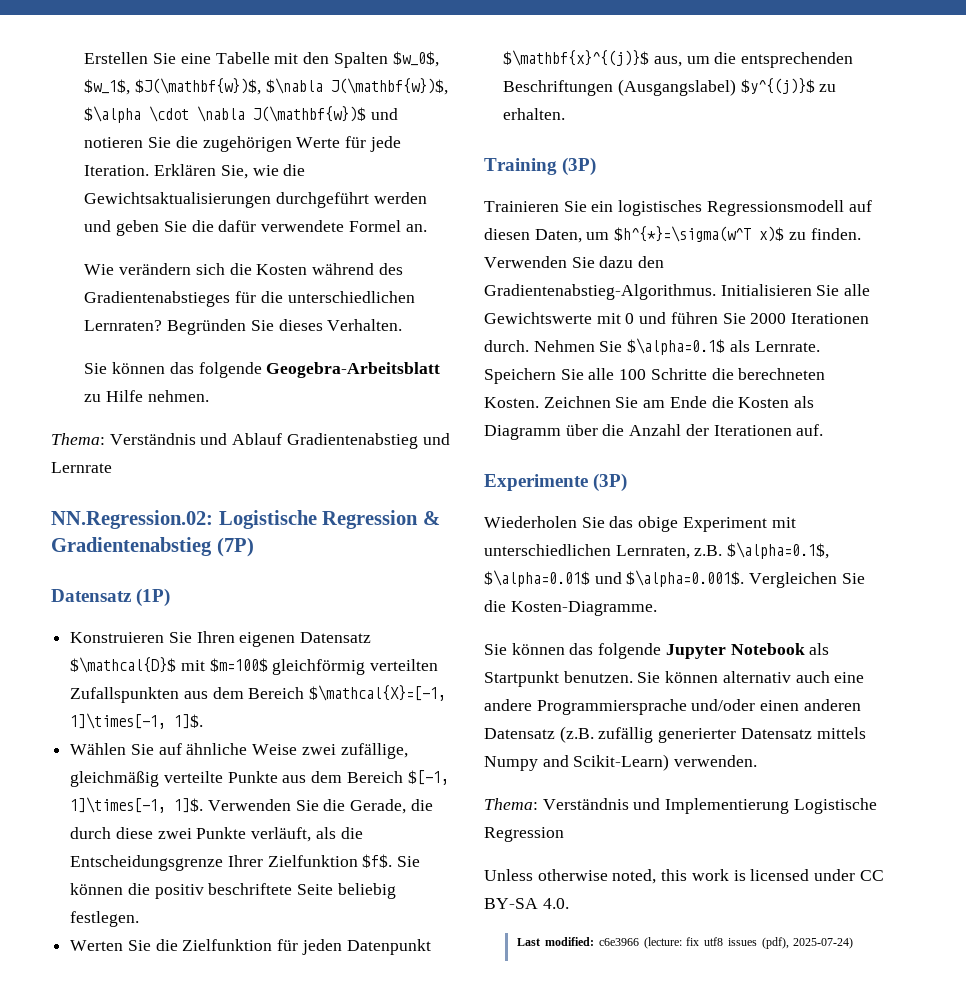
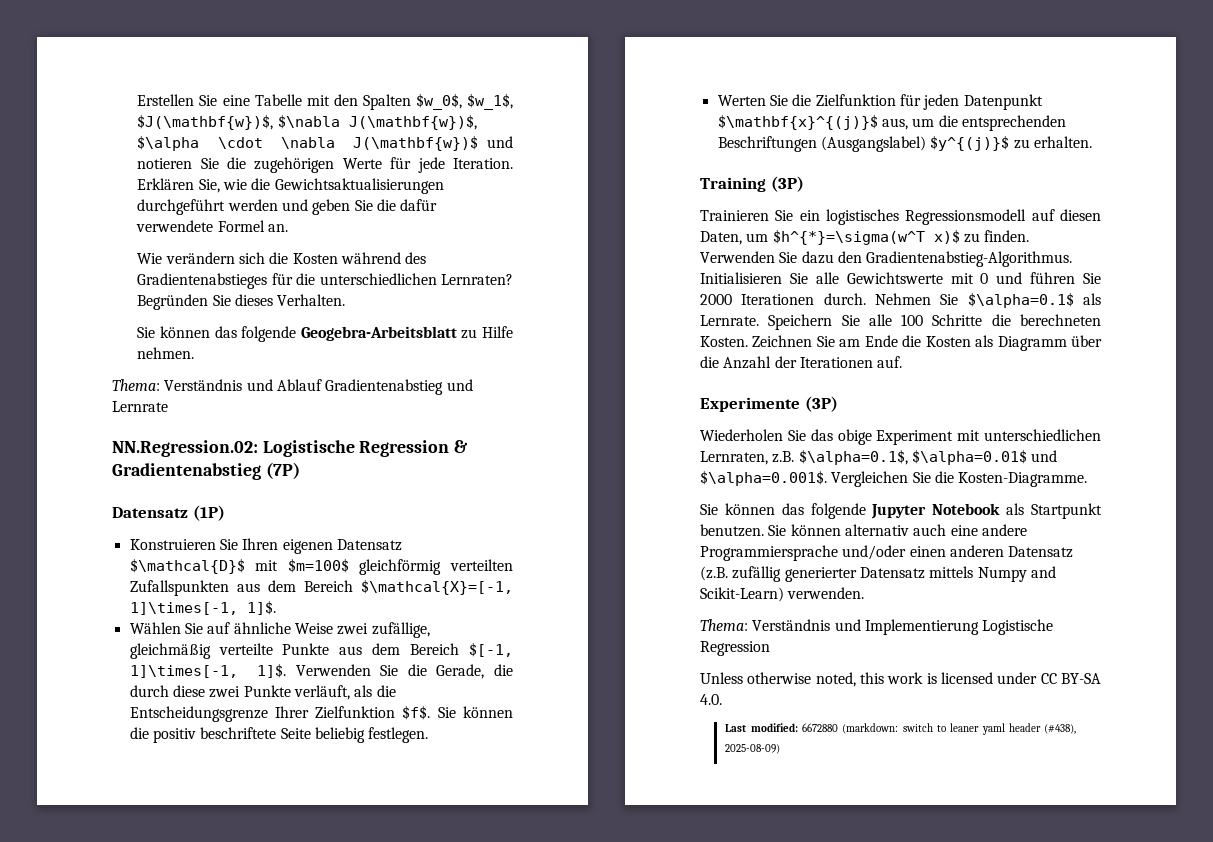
[598,937,854,949] c6e3966 (lecture: fix utf8 issues (pdf), 2025-07-24) -> [801,723,1077,735] [725,744,781,754] 6672880 (markdown: switch to leaner yaml header (#438), 2025-08-09)

